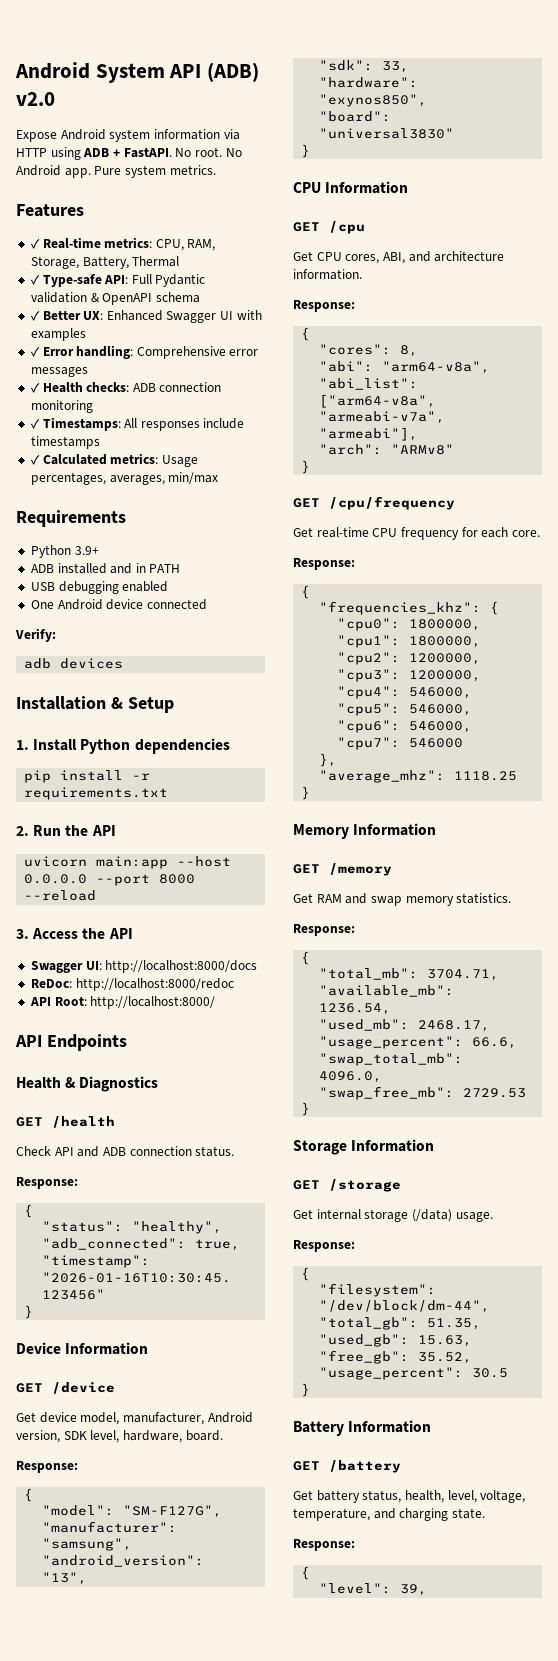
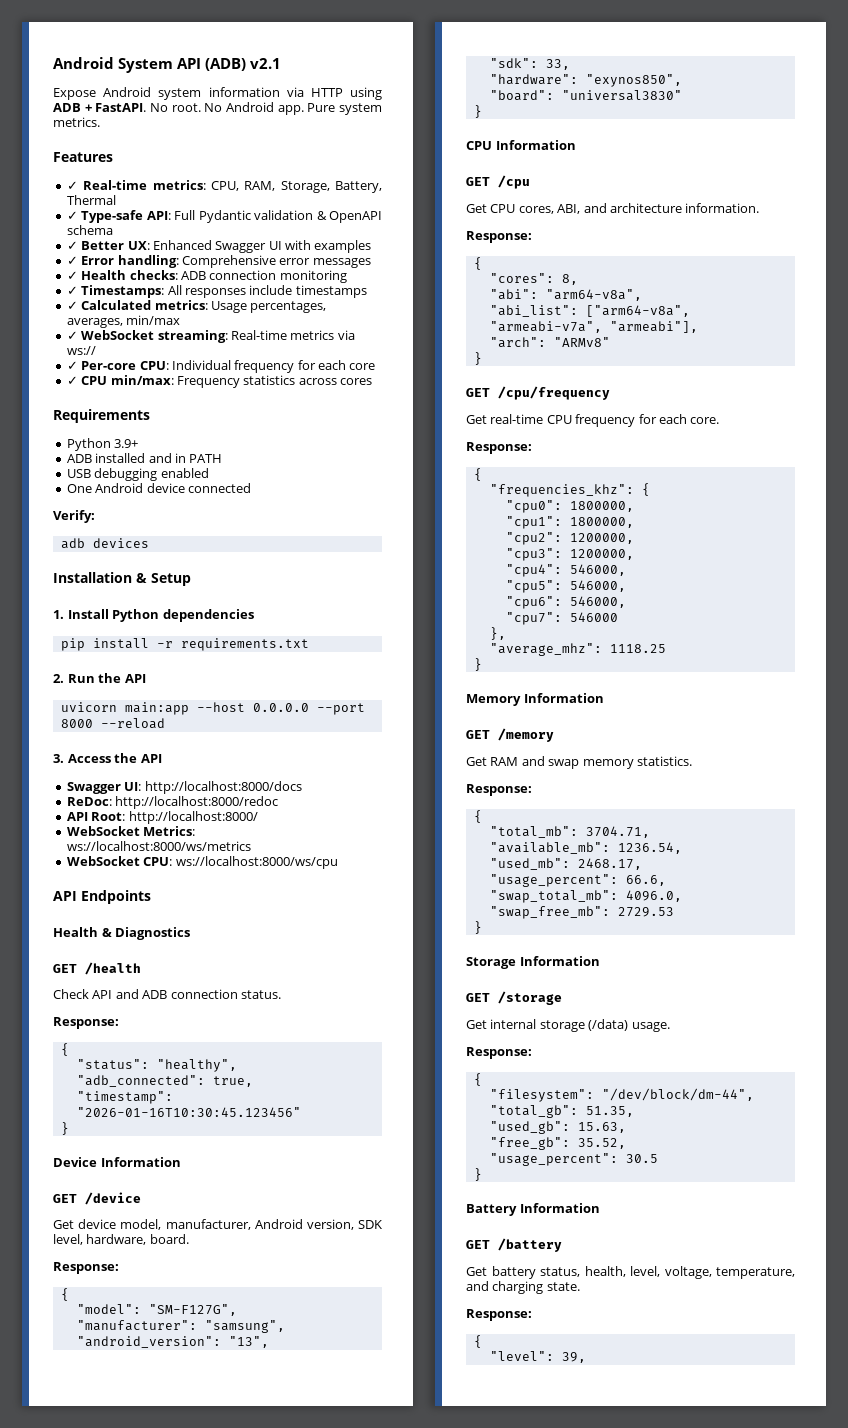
[16,92,55,106] v2.0 -> [250,58,281,69] v2.1
(219, 478) none -> [66,330,355,343] [66,346,96,355] [66,360,376,373] [66,375,372,388] // ✓ WebSocket streaming: Real-time metrics via ws:// // ✓ Per-core CPU: Individual frequency for each core // ✓ CPU min/max: Frequency statistics across cores
(216, 1002) none -> [66,826,196,836] [66,841,251,851] [66,856,338,869] // WebSocket Metrics: ws://localhost:8000/ws/metrics // WebSocket CPU: ws://localhost:8000/ws/cpu

